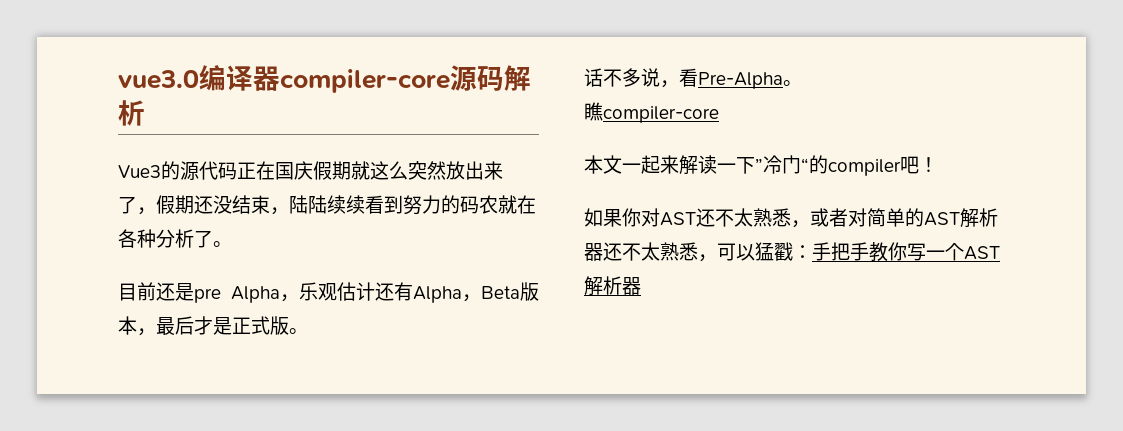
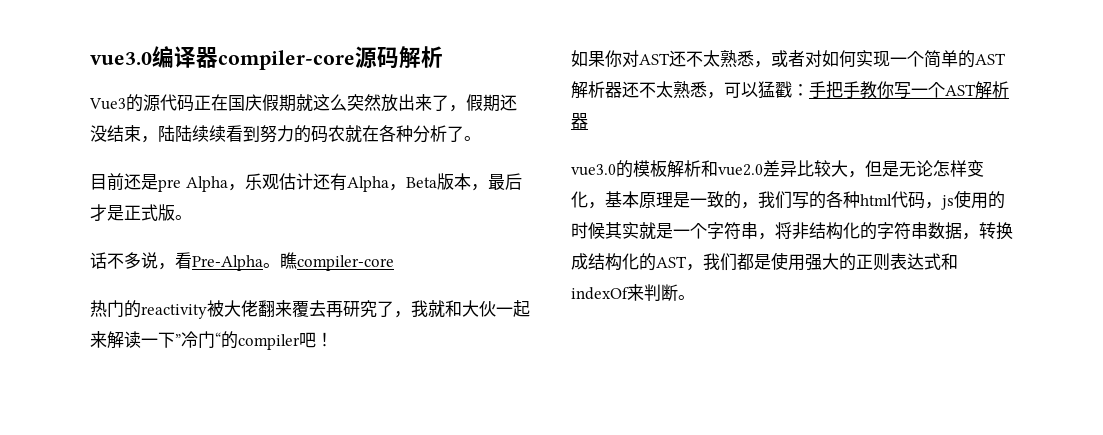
(802, 83) // -> (280, 265) none
[584,155,622,174] 本文 -> [90,300,496,319] 热门的reactivity被大佬翻来覆去再研究了，我就和大伙
(867, 217) none -> [822,50,924,67] 如何实现一个
(641, 286) none -> [571,160,984,178] [571,190,1005,210] [571,222,1013,240] [571,252,958,271] [571,284,695,301] // vue3.0的模板解析和vue2.0差异比较大，但是无论怎样变化，基本原理是一致的，我们写的各种html代码，js使用的时候其实就是一个字符串，将非结构化的字符串数据，转换成结构化的AST，我们都是使用强大的正则表达式和indexOf来判断。

